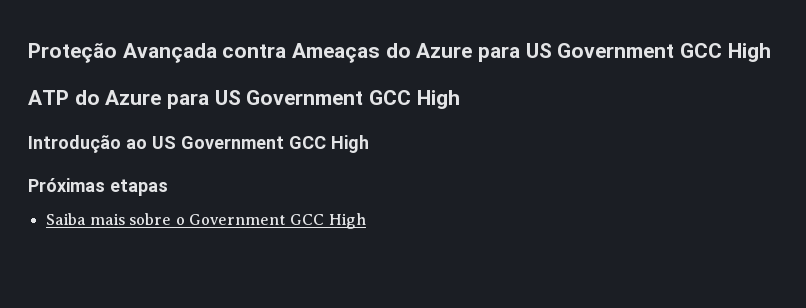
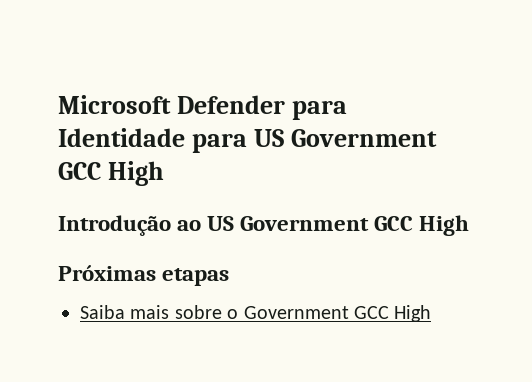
[28,43,771,63] [28,90,162,105] Proteção Avançada contra Ameaças do Azure para US Government GCC High // ATP do Azure -> [58,95,348,120] [58,128,185,147] Microsoft Defender para Identidade

